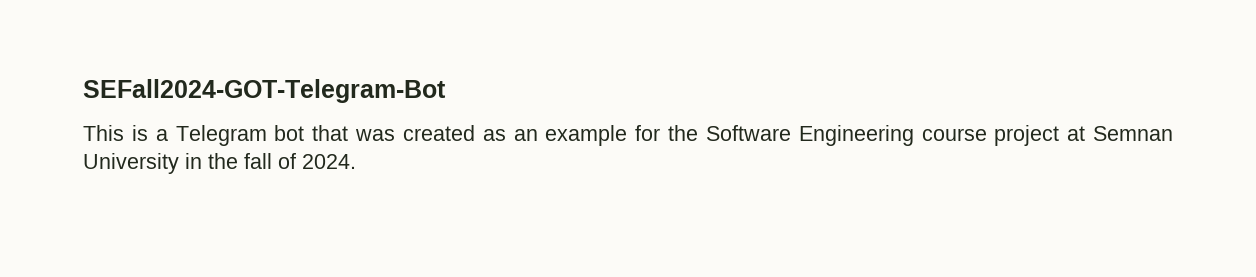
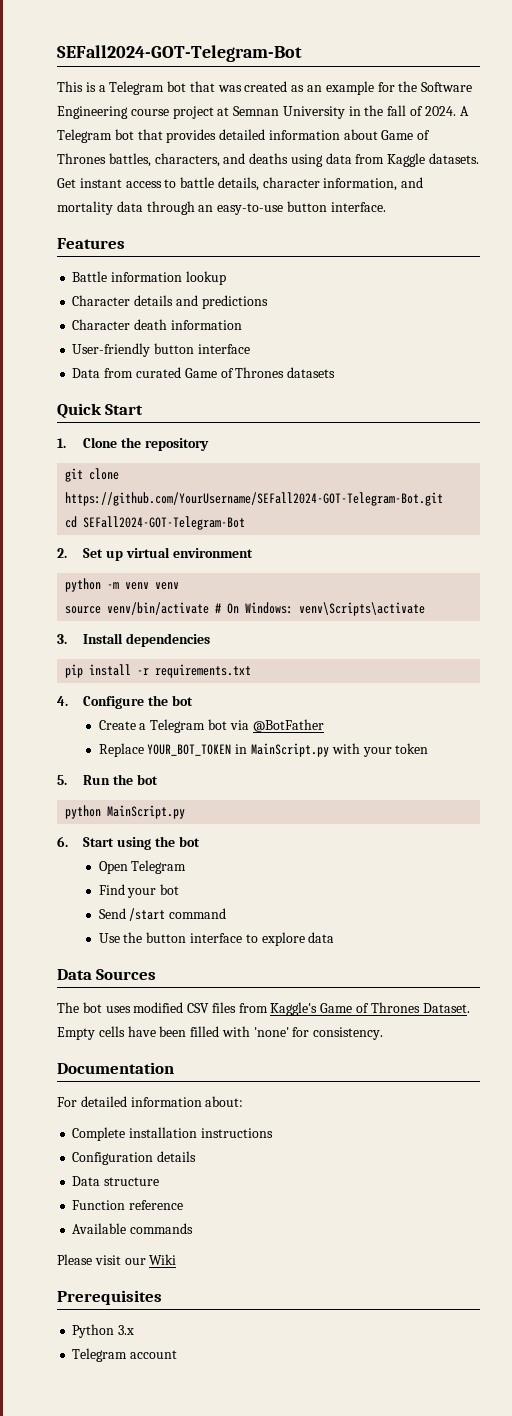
(356, 161) none -> [459,106,469,116] [57,129,431,143] [57,153,480,167] [57,177,424,191] [57,201,386,215] [57,238,125,249] [72,271,226,285] [72,295,268,309] [72,319,242,330] [72,343,250,357] [72,367,336,378] [57,403,144,419] [57,437,209,451] [65,468,120,482] [65,492,444,506] [65,516,246,530] [57,547,253,561] [65,578,180,592] [65,602,426,616] [57,633,211,647] [65,664,252,678] [57,695,193,709] [98,719,324,733] [98,743,429,757] [57,774,158,785] [65,805,186,819] [57,836,200,850] [98,860,187,874] [98,884,180,898] [98,908,227,921] [98,932,335,946] [57,969,157,980] [57,1002,470,1016] [57,1026,384,1040] [57,1062,174,1074] [57,1096,244,1107] [72,1127,273,1141] [72,1151,197,1165] [72,1176,160,1186] [72,1200,184,1210] [72,1223,194,1234] [57,1254,177,1265] [57,1290,162,1305] [72,1324,135,1338] [72,1348,178,1362] A Telegram bot that provides detailed information about Game of Thrones battles, characters, and deaths using data from Kaggle datasets. Get instant access to battle details, character information, and mortality data through an easy-to-use button interface. // Features // Battle information lookup // Character details and predictions // Character death information // User-friendly button interface // Data from curated Game of Thrones datasets // Quick Start // 1. Clone the repository // git clone https://github.com/YourUsername/SEFall2024-GOT-Telegram-Bot.git // cd SEFall2024-GOT-Telegram-Bot // 2. Set up virtual environment // python -m venv venv // source venv/bin/activate # On Windows: venv\Scripts\activate // 3. Install dependencies // pip install -r requirements.txt // 4. Configure the bot // Create a Telegram bot via @BotFather // Replace YOUR_BOT_TOKEN in MainScript.py with your token // 5. Run the bot // python MainScript.py // 6. Start using the bot // Open Telegram // Find your bot // Send /start command // Use the button interface to explore data // Data Sources // The bot uses modified CSV files from Kaggle's Game of Thrones Dataset. Empty cells have been filled with 'none' for consistency. // Documentation // For detailed information about: // Complete installation instructions // Configuration details // Data structure // Function reference // Available commands // Please visit our Wiki // Prerequisites // Python 3.x // Telegram account

